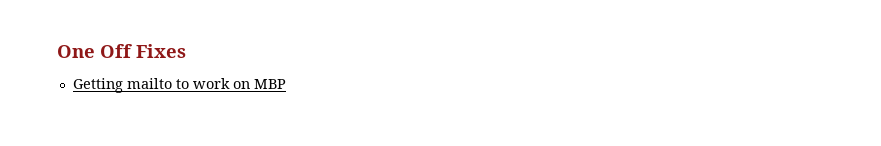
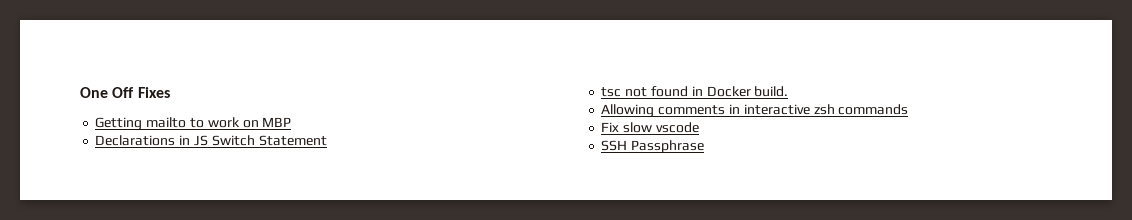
(286, 84) none -> [95,135,327,146] [601,86,789,97] [601,104,909,118] [601,122,699,133] [601,140,705,153] // Declarations in JS Switch Statement // tsc not found in Docker build. // Allowing comments in interactive zsh commands // Fix slow vscode // SSH Passphrase

